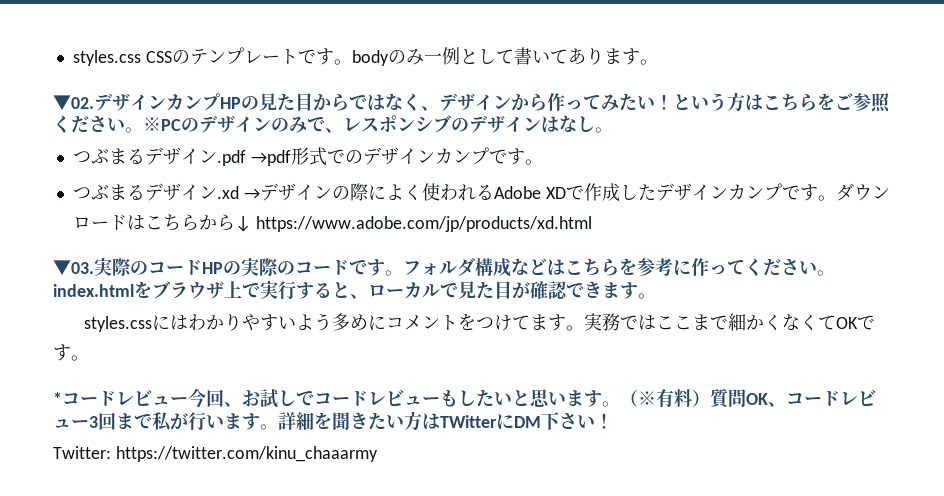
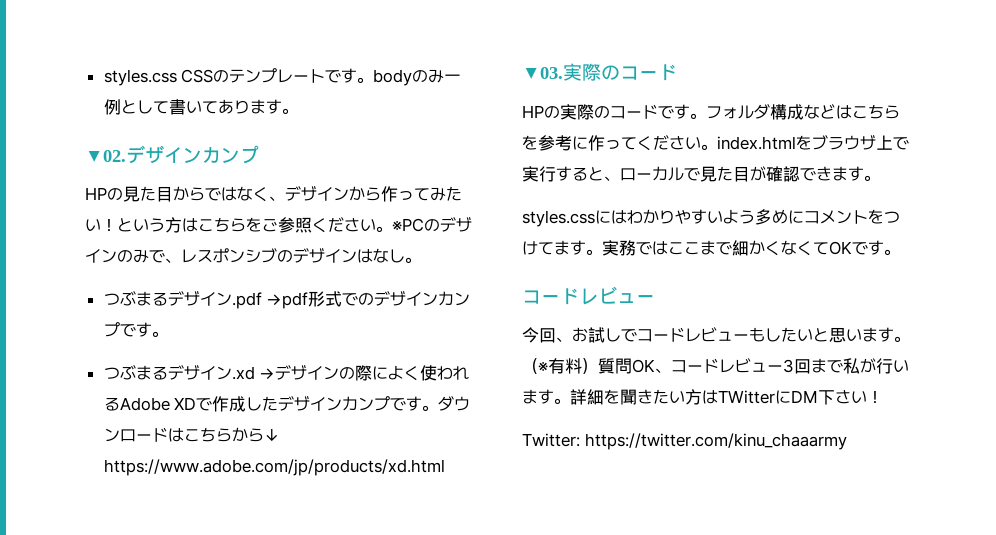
(220, 102) none -> (259, 154) //
(202, 267) none -> (677, 72) //
[53,390,188,406] *コードレビュー -> [522,286,655,305] コードレビュー //

